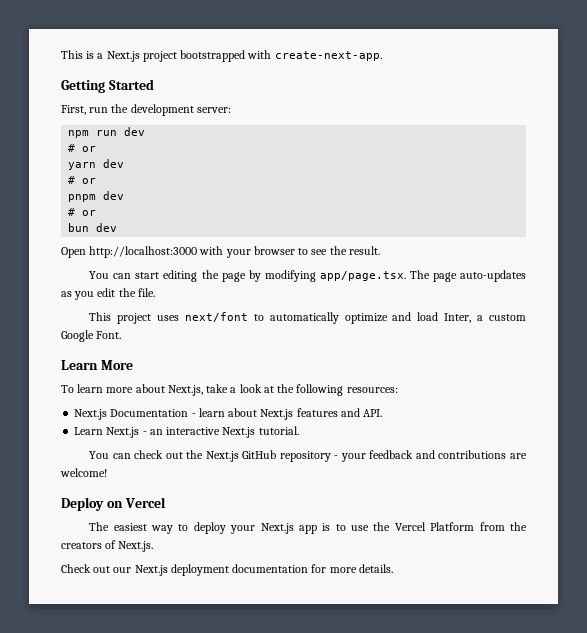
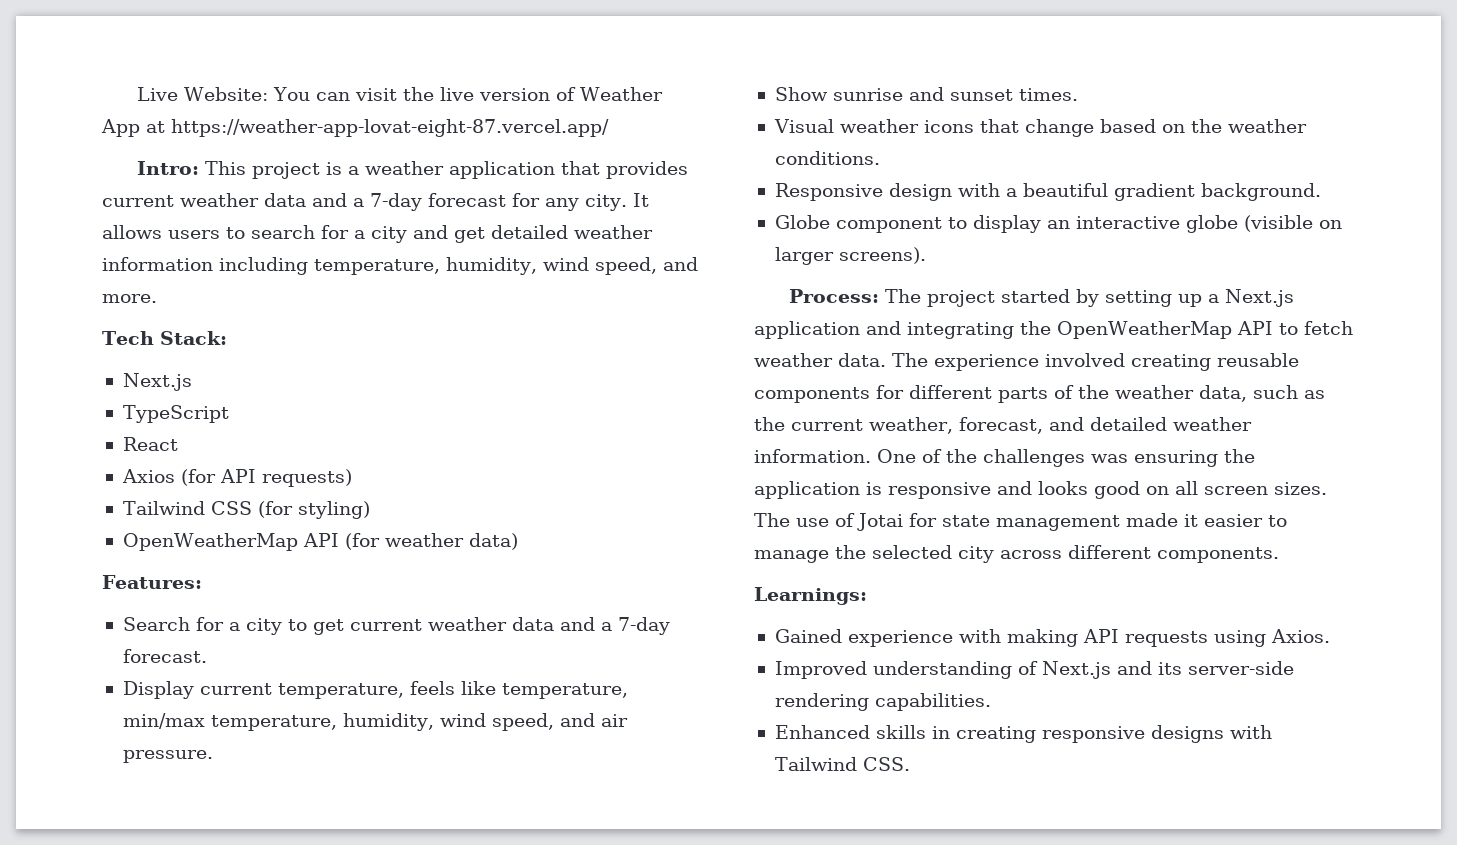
[61,50,382,62] [61,79,154,93] [61,104,231,116] [68,127,146,138] [68,144,97,152] [68,159,125,170] [68,176,97,184] [68,191,125,202] [68,208,97,216] [68,223,118,232] [61,246,380,258] [89,270,526,282] [61,288,155,300] [89,312,526,324] [61,330,122,342] [61,360,133,370] [61,384,398,396] [74,408,383,420] [74,426,299,438] [89,450,527,462] [60,468,107,477] [61,497,166,511] [89,522,527,534] [61,540,154,552] [61,564,393,576] This is a Next.js project bootstrapped with create-next-app. // Getting Started // First, run the development server: // npm run dev // # or // yarn dev // # or // pnpm dev // # or // bun dev // Open http://localhost:3000 with your browser to see the result. // You can start editing the page by modifying app/page.tsx. The page auto-updates as you edit the file. // This project uses next/font to automatically optimize and load Inter, a custom Google Font. // Learn More // To learn more about Next.js, take a look at the following resources: // Next.js Documentation - learn about Next.js features and API. // Learn Next.js - an interactive Next.js tutorial. // You can check out the Next.js GitHub repository - your feedback and contributions are welcome! // Deploy on Vercel // The easiest way to deploy your Next.js app is to use the Vercel Platform from the creators of Next.js. // Check out our Next.js deployment documentation for more details. -> [136,87,663,101] [101,119,609,137] [136,161,688,179] [102,193,649,211] [102,225,653,243] [102,257,698,275] [102,294,157,303] [102,331,227,345] [122,373,192,391] [122,405,229,423] [122,437,178,451] [121,469,352,487] [122,501,370,519] [122,533,518,551] [102,575,202,589] [122,617,670,635] [122,649,207,663] [122,681,628,699] [122,713,628,731] [122,750,213,763] [774,87,1078,101] [773,119,1307,137] [774,151,880,165] [774,183,1321,201] [774,215,1342,233] [774,247,926,265] [788,289,1294,307] [754,321,1353,339] [754,353,1299,371] [754,385,1325,403] [754,417,1252,434] [754,449,1255,467] [754,481,1327,499] [754,513,1287,531] [754,545,1279,563] [754,587,867,605] [774,629,1330,647] [774,661,1294,679] [774,693,991,711] [774,725,1272,743] [774,757,910,771] Live Website: You can visit the live version of Weather App at https://weather-app-lovat-eight-87.vercel.app/ // Intro: This project is a weather application that provides current weather data and a 7-day forecast for any city. It allows users to search for a city and get detailed weather information including temperature, humidity, wind speed, and more. // Tech Stack: // Next.js // TypeScript // React // Axios (for API requests) // Tailwind CSS (for styling) // OpenWeatherMap API (for weather data) // Features: // Search for a city to get current weather data and a 7-day forecast. // Display current temperature, feels like temperature, min/max temperature, humidity, wind speed, and air pressure. // Show sunrise and sunset times. // Visual weather icons that change based on the weather conditions. // Responsive design with a beautiful gradient background. // Globe component to display an interactive globe (visible on larger screens). // Process: The project started by setting up a Next.js application and integrating the OpenWeatherMap API to fetch weather data. The experience involved creating reusable components for different parts of the weather data, such as the current weather, forecast, and detailed weather information. One of the challenges was ensuring the application is responsive and looks good on all screen sizes. The use of Jotai for state management made it easier to manage the selected city across different components. // Learnings: // Gained experience with making API requests using Axios. // Improved understanding of Next.js and its server-side rendering capabilities. // Enhanced skills in creating responsive designs with Tailwind CSS.

